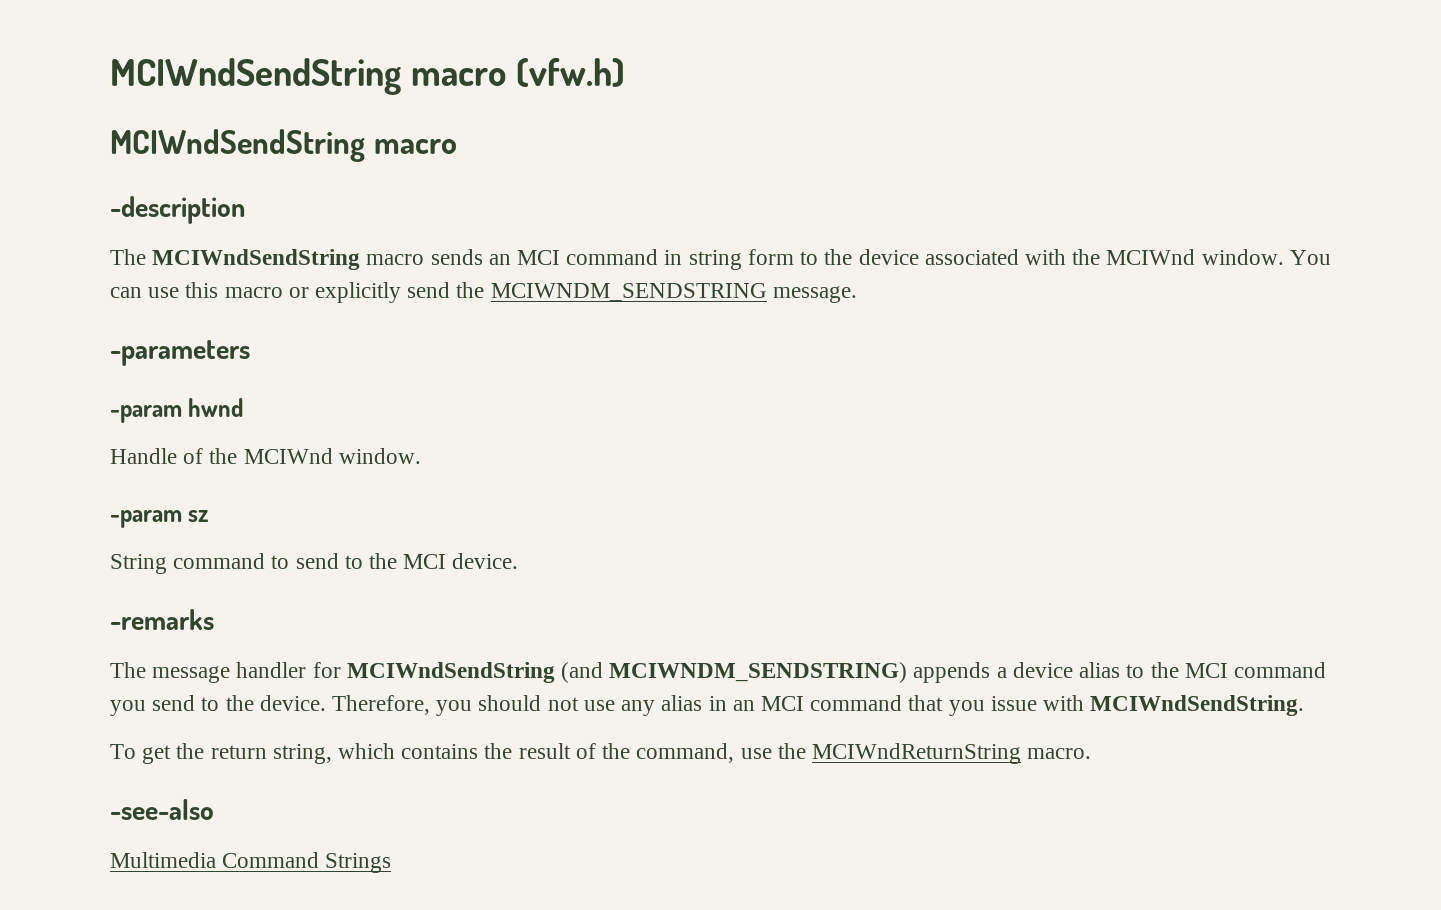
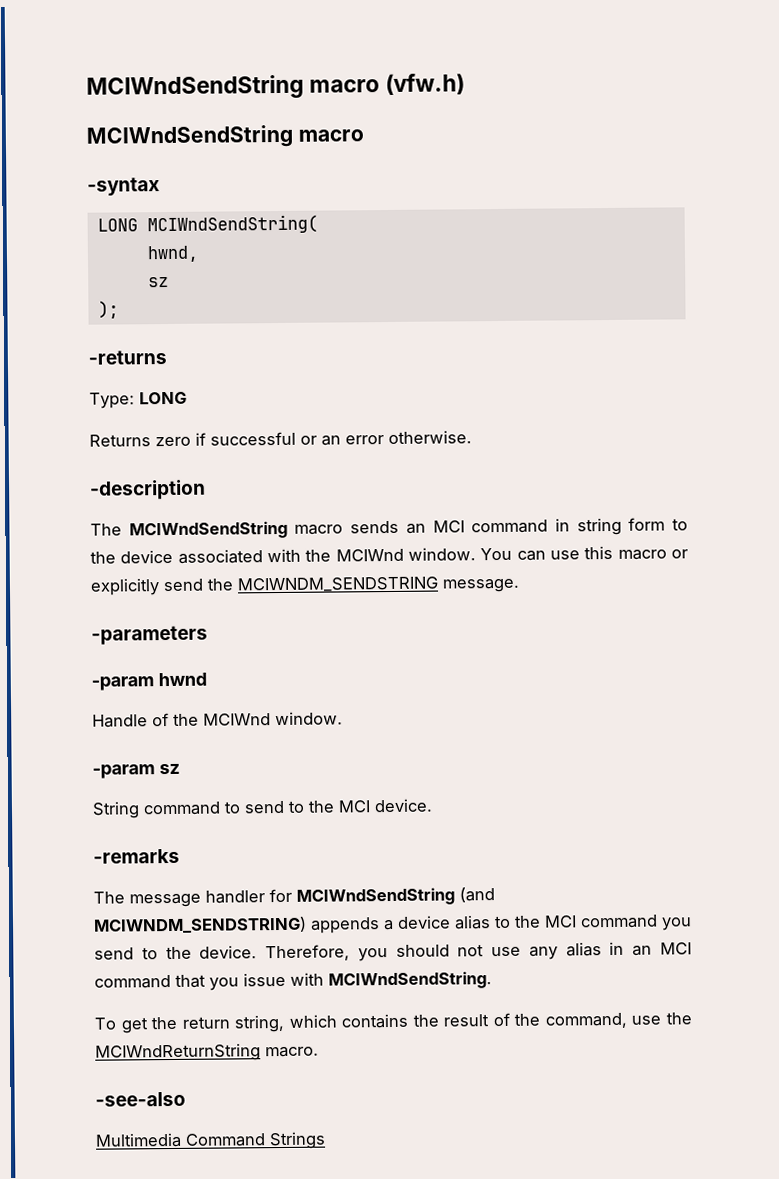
(457, 146) none -> [87,177,160,196] [96,214,318,235] [146,245,199,263] [147,276,169,288] [97,300,119,319] [88,350,167,365] [89,391,187,409] [89,430,472,447] // -syntax // LONG MCIWndSendString( // hwnd, // sz // ); // -returns // Type: LONG // Returns zero if successful or an error otherwise.

